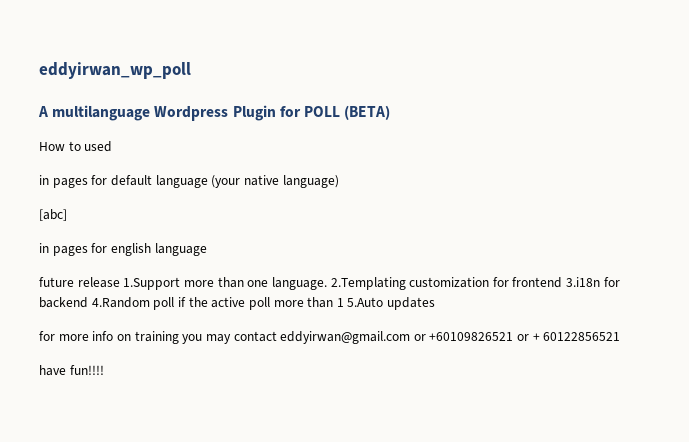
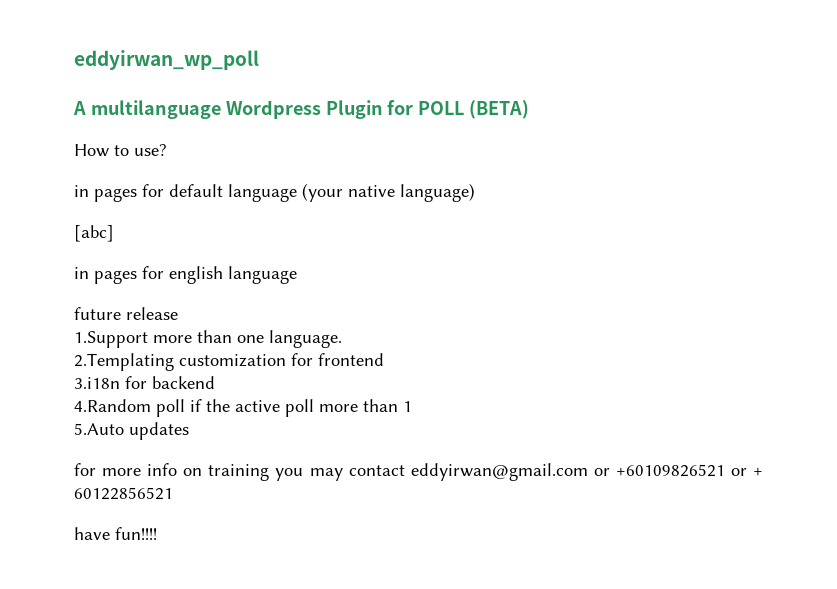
[84,141,113,152] used -> [134,144,167,156] use?
(120, 282) none -> (178, 313) //
(327, 283) none -> (342, 339) //
(563, 282) none -> (384, 359) //
(88, 302) none -> (215, 382) //
(344, 302) none -> (412, 406) //

